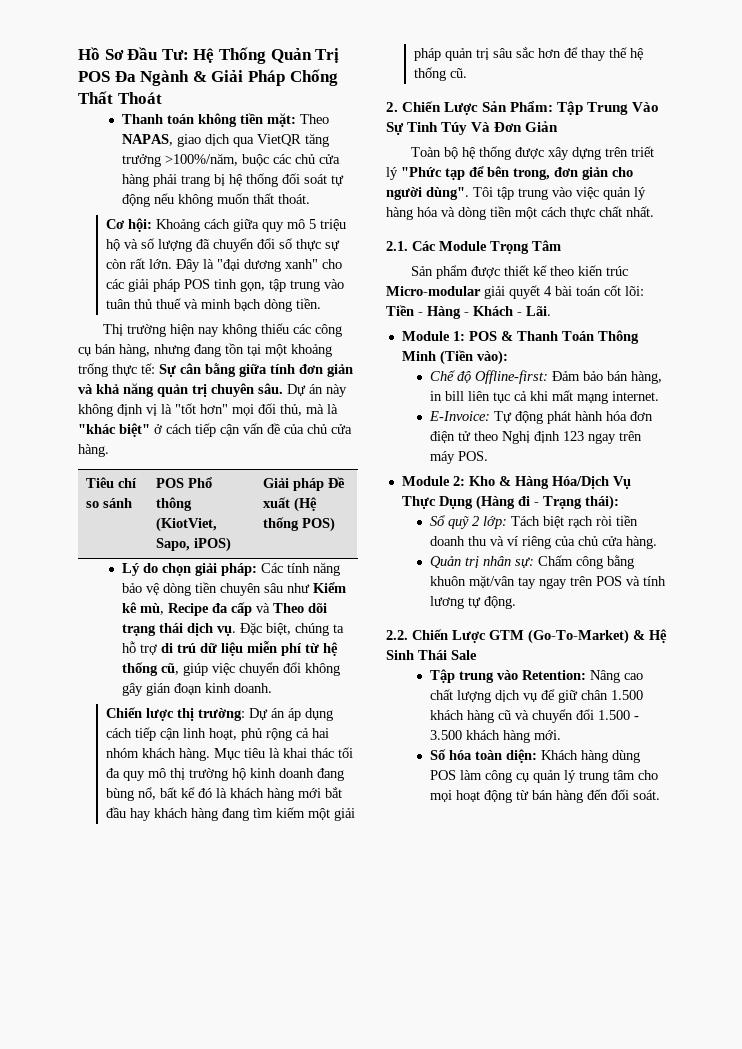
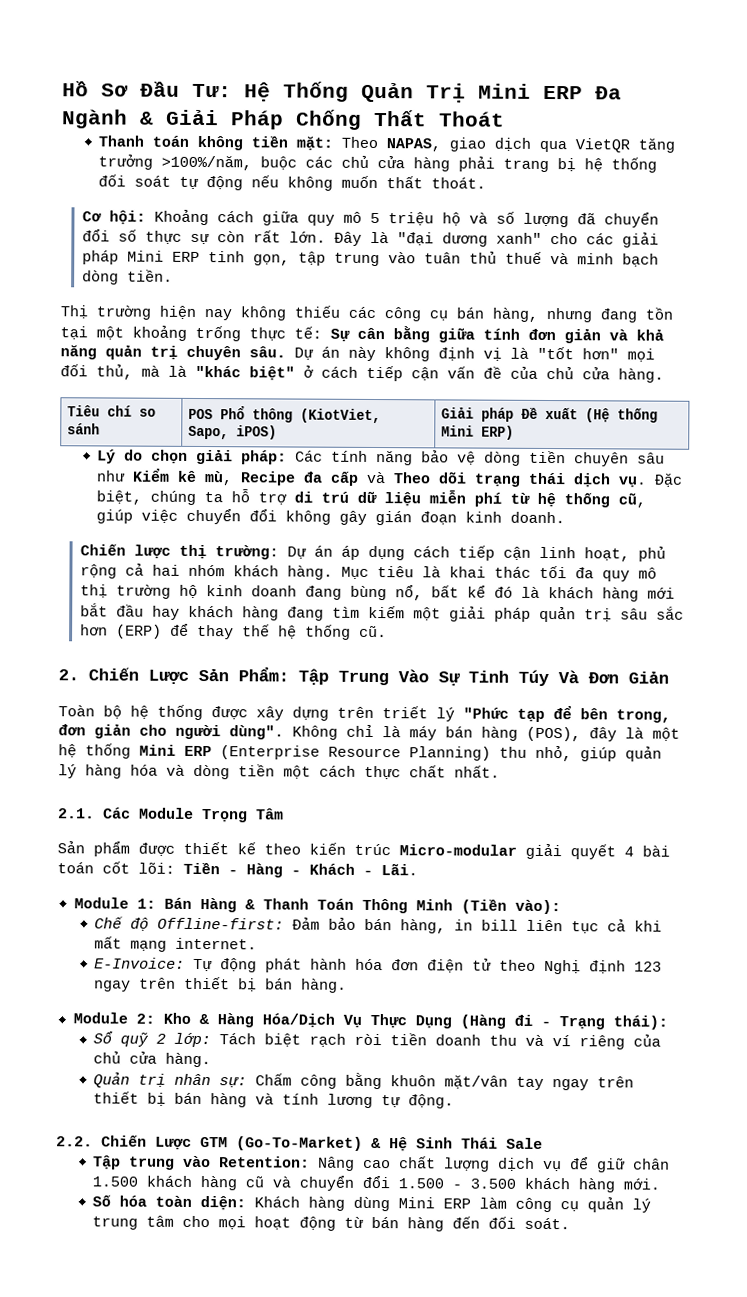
[78,71,110,82] POS -> [478,83,583,100] Mini ERP
[184,279,211,289] POS -> [126,250,200,262] Mini ERP
[301,517,335,532] POS) -> [441,425,515,440] Mini ERP)
(562, 53) none -> [115,624,162,639] (ERP)
[473,187,599,200] Tôi tập trung vào việc -> [292,724,680,742] [58,743,617,762] Không chỉ là máy bán hàng (POS), đây là một hệ thống Mini ERP (Enterprise Resource Planning) thu nhỏ, giúp
[468,331,497,341] POS -> [163,897,237,913] Bán Hàng
[429,451,488,464] máy POS. -> [184,976,348,993] thiết bị bán hàng.
[595,576,622,586] POS -> [93,1091,248,1108] thiết bị bán hàng
[429,770,456,780] POS -> [398,1197,472,1209] Mini ERP

